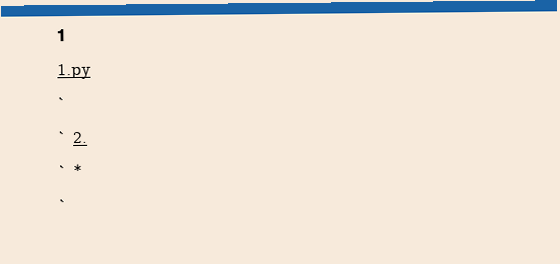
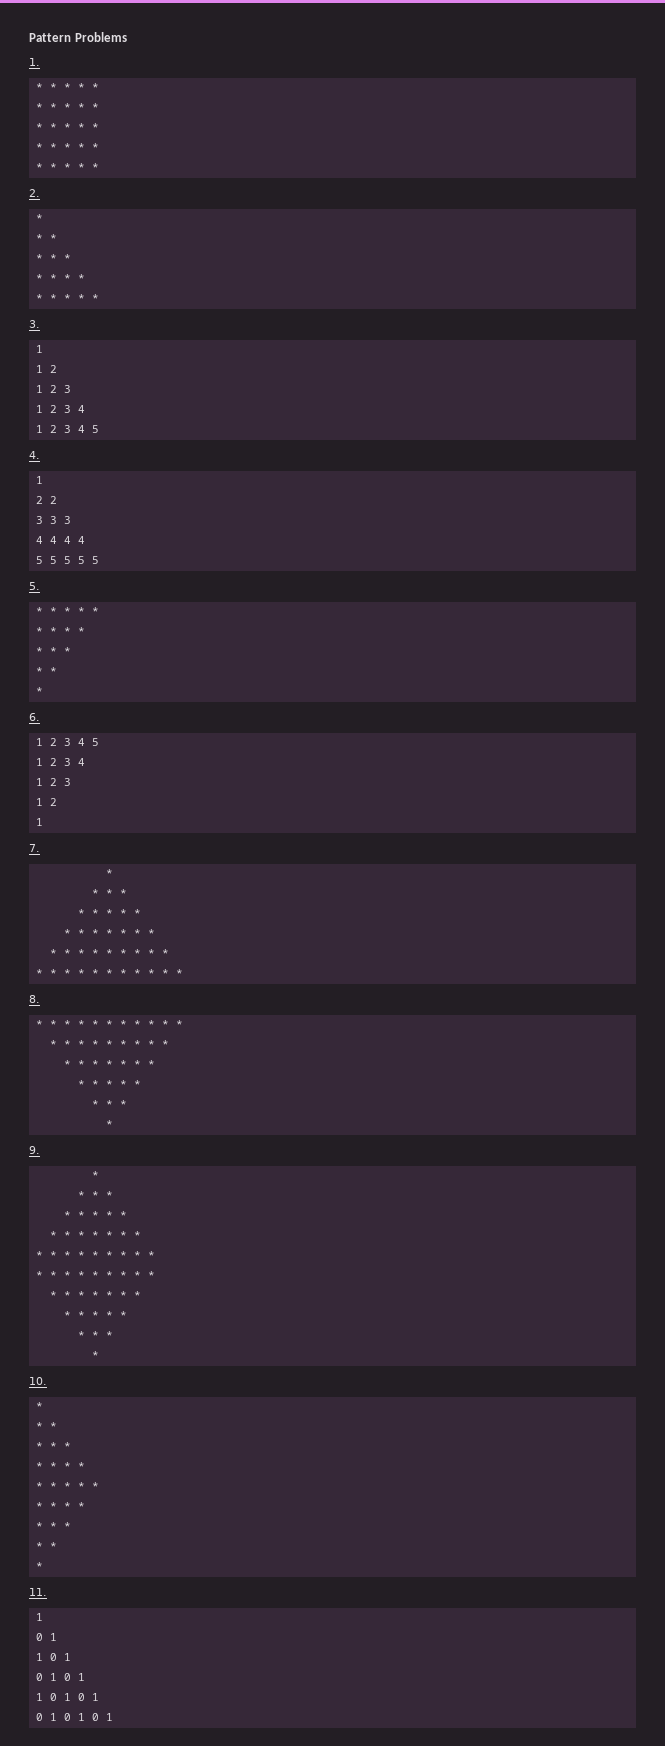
[56,29,66,42] [57,63,91,80] [57,97,67,110] [57,131,88,144] [58,163,83,178] [58,199,68,212] 1 // 1.py // ` // ` 2. // ` * // ` -> [29,32,127,42] [29,58,40,66] [35,83,99,91] [35,103,99,111] [35,123,99,131] [35,143,99,151] [35,163,99,171] [29,189,40,197] [35,214,43,222] [35,234,57,242] [35,254,71,262] [35,274,85,282] [35,294,99,302] [29,320,40,328] [35,345,43,353] [35,365,57,373] [35,385,71,393] [35,405,85,413] [35,425,99,433] [29,451,40,459] [35,476,43,484] [35,496,57,504] [35,516,71,524] [35,536,85,544] [35,556,99,564] [29,582,40,590] [35,607,99,615] [35,627,85,635] [35,647,71,655] [35,667,57,675] [35,687,43,695] [29,713,40,721] [35,738,99,746] [35,758,85,766] [35,778,71,786] [35,798,57,806] [35,818,43,826] [29,844,40,852] [105,869,113,877] [91,889,127,897] [77,909,141,917] [63,929,155,937] [49,949,169,957] [35,969,183,977] [29,995,40,1003] [35,1020,183,1028] [49,1040,169,1048] [63,1060,155,1068] [77,1080,141,1088] [91,1100,127,1108] [105,1120,113,1128] [29,1146,40,1154] [91,1171,99,1179] [77,1191,113,1199] [63,1211,127,1219] [49,1231,141,1239] [35,1251,155,1259] [35,1271,155,1279] [49,1291,141,1299] [63,1311,127,1319] [77,1331,113,1339] [91,1351,99,1359] [29,1377,47,1385] [35,1402,43,1410] [35,1422,57,1430] [35,1442,71,1450] [35,1462,85,1470] [35,1482,99,1490] [35,1502,85,1510] [35,1522,71,1530] [35,1542,57,1550] [35,1562,43,1570] [29,1588,47,1596] [35,1613,43,1621] [35,1633,57,1641] [35,1653,71,1661] [35,1673,85,1681] [35,1693,99,1701] [35,1713,113,1721] Pattern Problems // 1. // * * * * * // * * * * * // * * * * * // * * * * * // * * * * * // 2. // * // * * // * * * // * * * * // * * * * * // 3. // 1 // 1 2 // 1 2 3 // 1 2 3 4 // 1 2 3 4 5 // 4. // 1 // 2 2 // 3 3 3 // 4 4 4 4 // 5 5 5 5 5 // 5. // * * * * * // * * * * // * * * // * * // * // 6. // 1 2 3 4 5 // 1 2 3 4 // 1 2 3 // 1 2 // 1 // 7. // * // * * * // * * * * * // * * * * * * * // * * * * * * * * * // * * * * * * * * * * * // 8. // * * * * * * * * * * * // * * * * * * * * * // * * * * * * * // * * * * * // * * * // * // 9. // * // * * * // * * * * * // * * * * * * * // * * * * * * * * * // * * * * * * * * * // * * * * * * * // * * * * * // * * * // * // 10. // * // * * // * * * // * * * * // * * * * * // * * * * // * * * // * * // * // 11. // 1 // 0 1 // 1 0 1 // 0 1 0 1 // 1 0 1 0 1 // 0 1 0 1 0 1

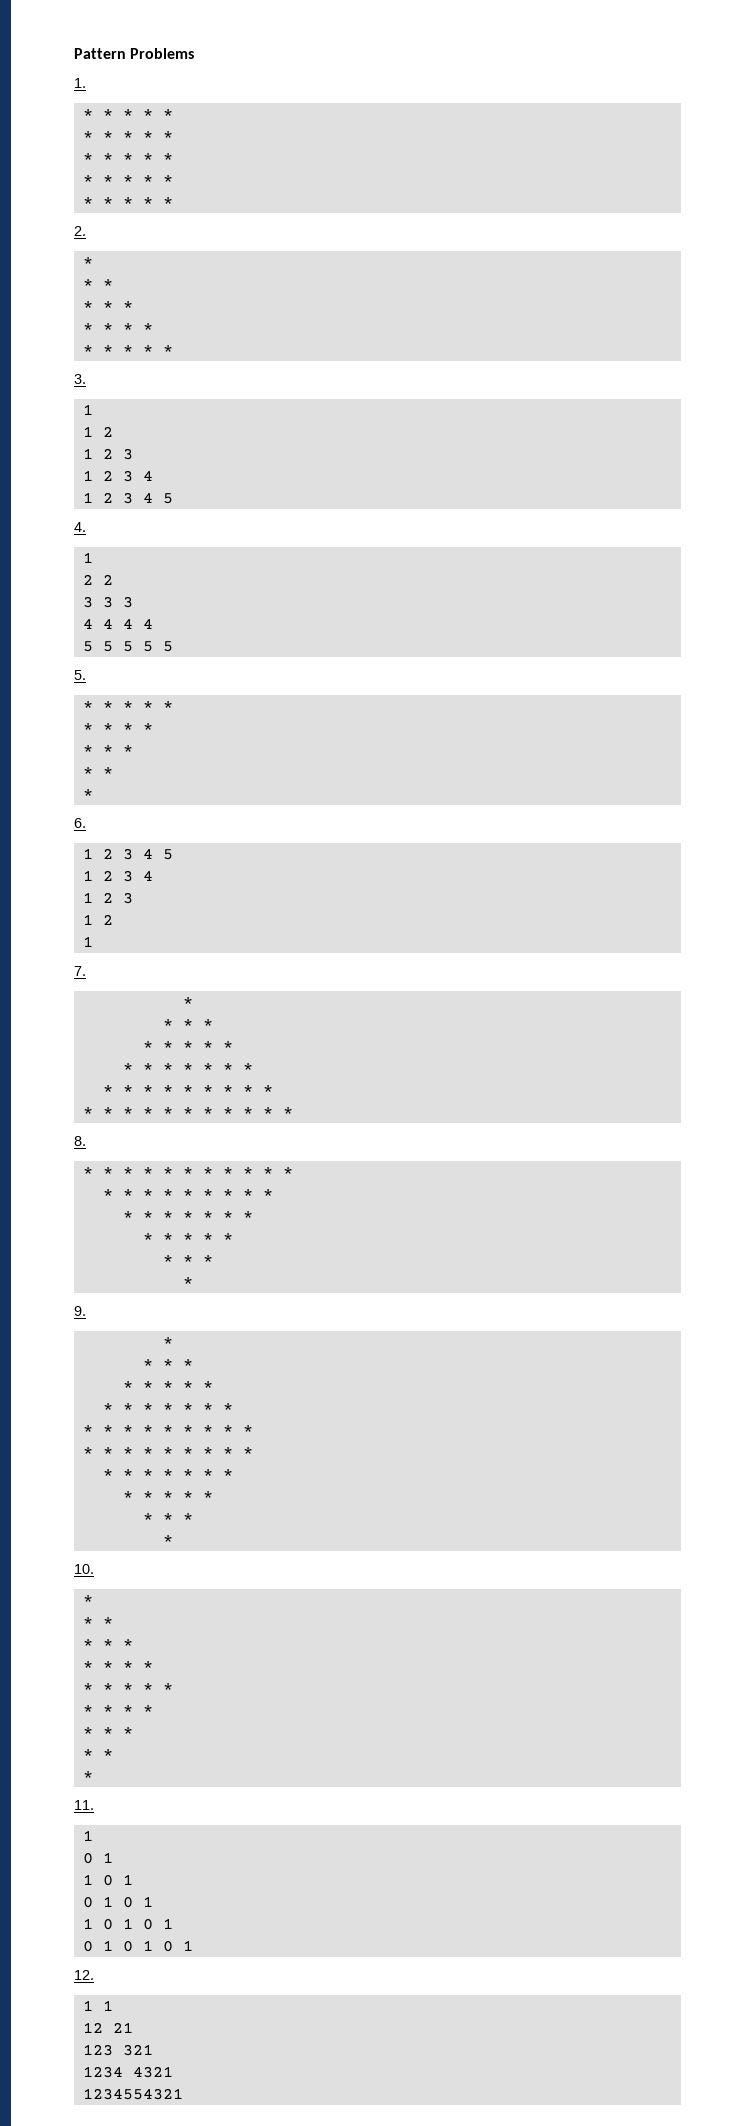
(113, 1717) none -> [74,1970,94,1980] [82,2000,113,2011] [82,2022,133,2033] [82,2044,153,2056] [82,2066,173,2078] [82,2088,183,2100] // 12. // 1 1 // 12 21 // 123 321 // 1234 4321 // 1234554321

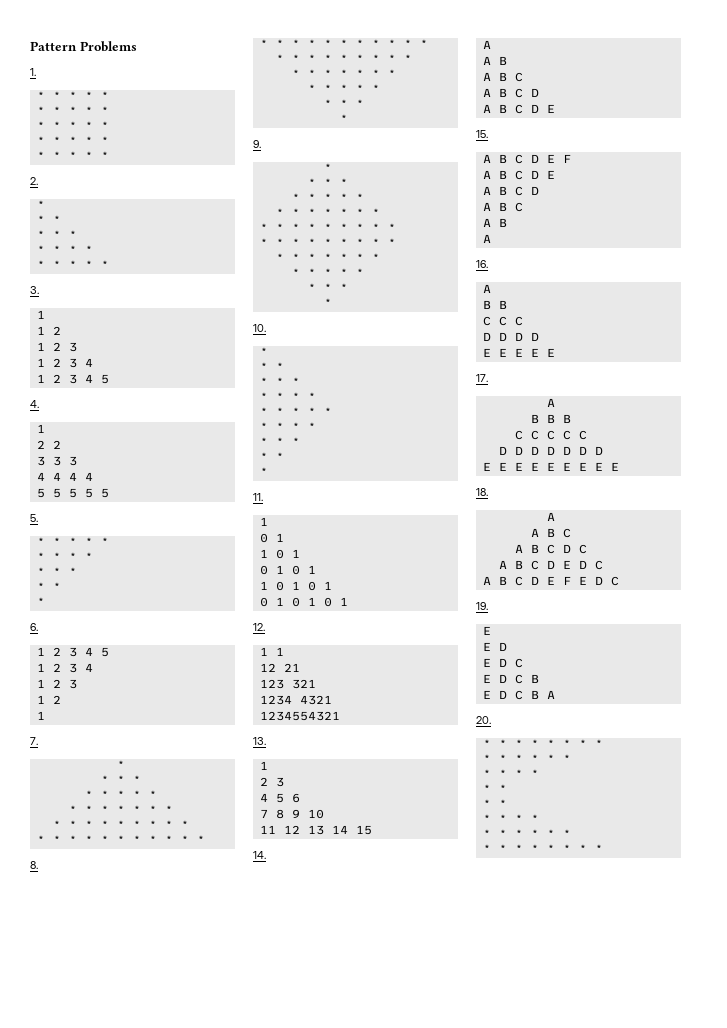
(183, 2094) none -> [253,737,266,745] [259,761,268,770] [259,777,284,787] [259,793,300,803] [259,809,324,819] [259,825,372,835] [253,851,266,859] [482,40,491,49] [482,56,507,65] [482,72,523,82] [482,88,539,98] [482,104,555,114] [476,130,488,138] [482,154,571,164] [482,170,555,180] [482,186,539,196] [482,202,523,212] [482,218,507,227] [482,234,491,243] [476,260,488,268] [482,284,491,293] [482,300,507,309] [482,316,523,326] [482,332,539,341] [482,348,555,357] [476,374,488,382] [546,398,555,407] [530,414,571,423] [514,430,587,440] [498,446,603,455] [482,462,619,471] [476,488,488,496] [546,512,555,521] [530,528,571,538] [514,544,587,554] [498,560,603,570] [482,576,619,586] [476,602,488,610] [482,626,491,635] [482,642,507,651] [482,658,523,668] [482,674,539,684] [482,690,555,700] [476,716,491,724] [482,739,603,749] [482,754,571,764] [482,769,539,779] [482,784,507,794] [482,799,507,809] [482,814,539,824] [482,829,571,839] [482,844,603,854] // 13. // 1 // 2 3 // 4 5 6 // 7 8 9 10 // 11 12 13 14 15 // 14. // A // A B // A B C // A B C D // A B C D E // 15. // A B C D E F // A B C D E // A B C D // A B C // A B // A // 16. // A // B B // C C C // D D D D // E E E E E // 17. // A // B B B // C C C C C // D D D D D D D // E E E E E E E E E // 18. // A // A B C // A B C D C // A B C D E D C // A B C D E F E D C // 19. // E // E D // E D C // E D C B // E D C B A // 20. // * * * * * * * * // * * * * * * // * * * * // * * // * * // * * * * // * * * * * * // * * * * * * * *

